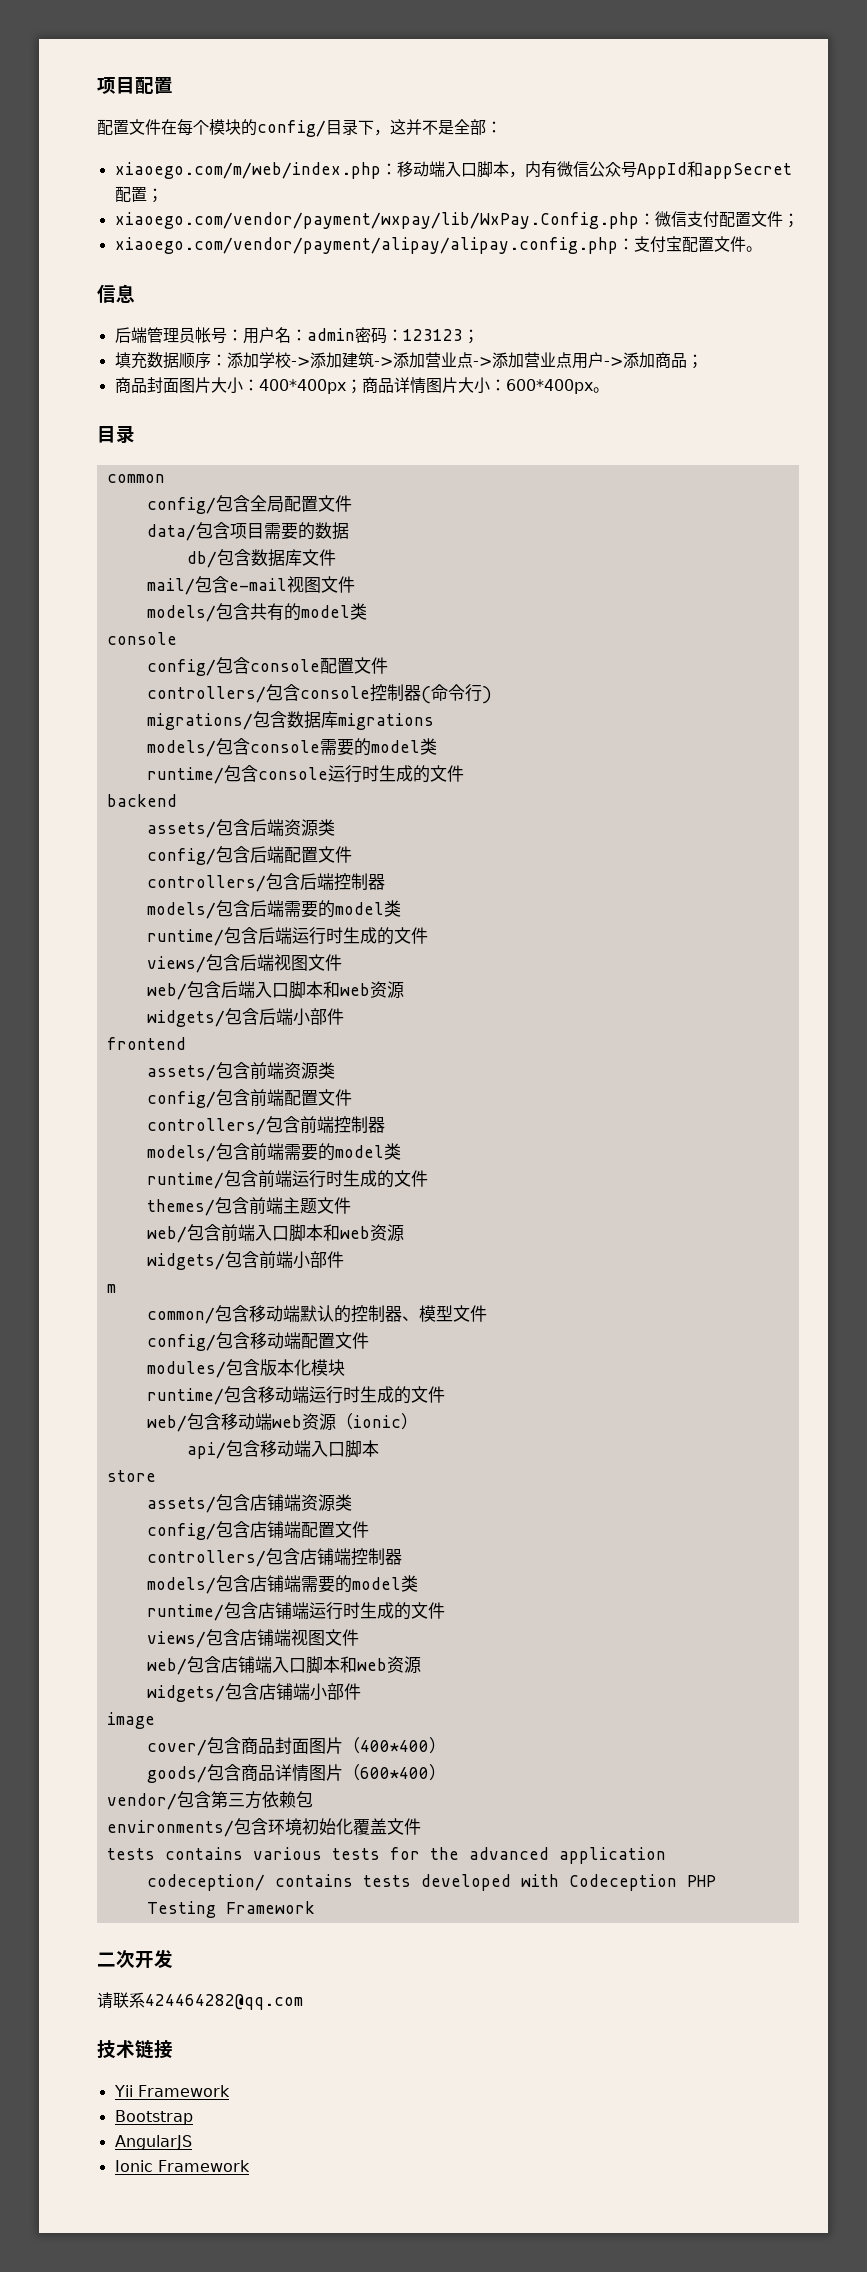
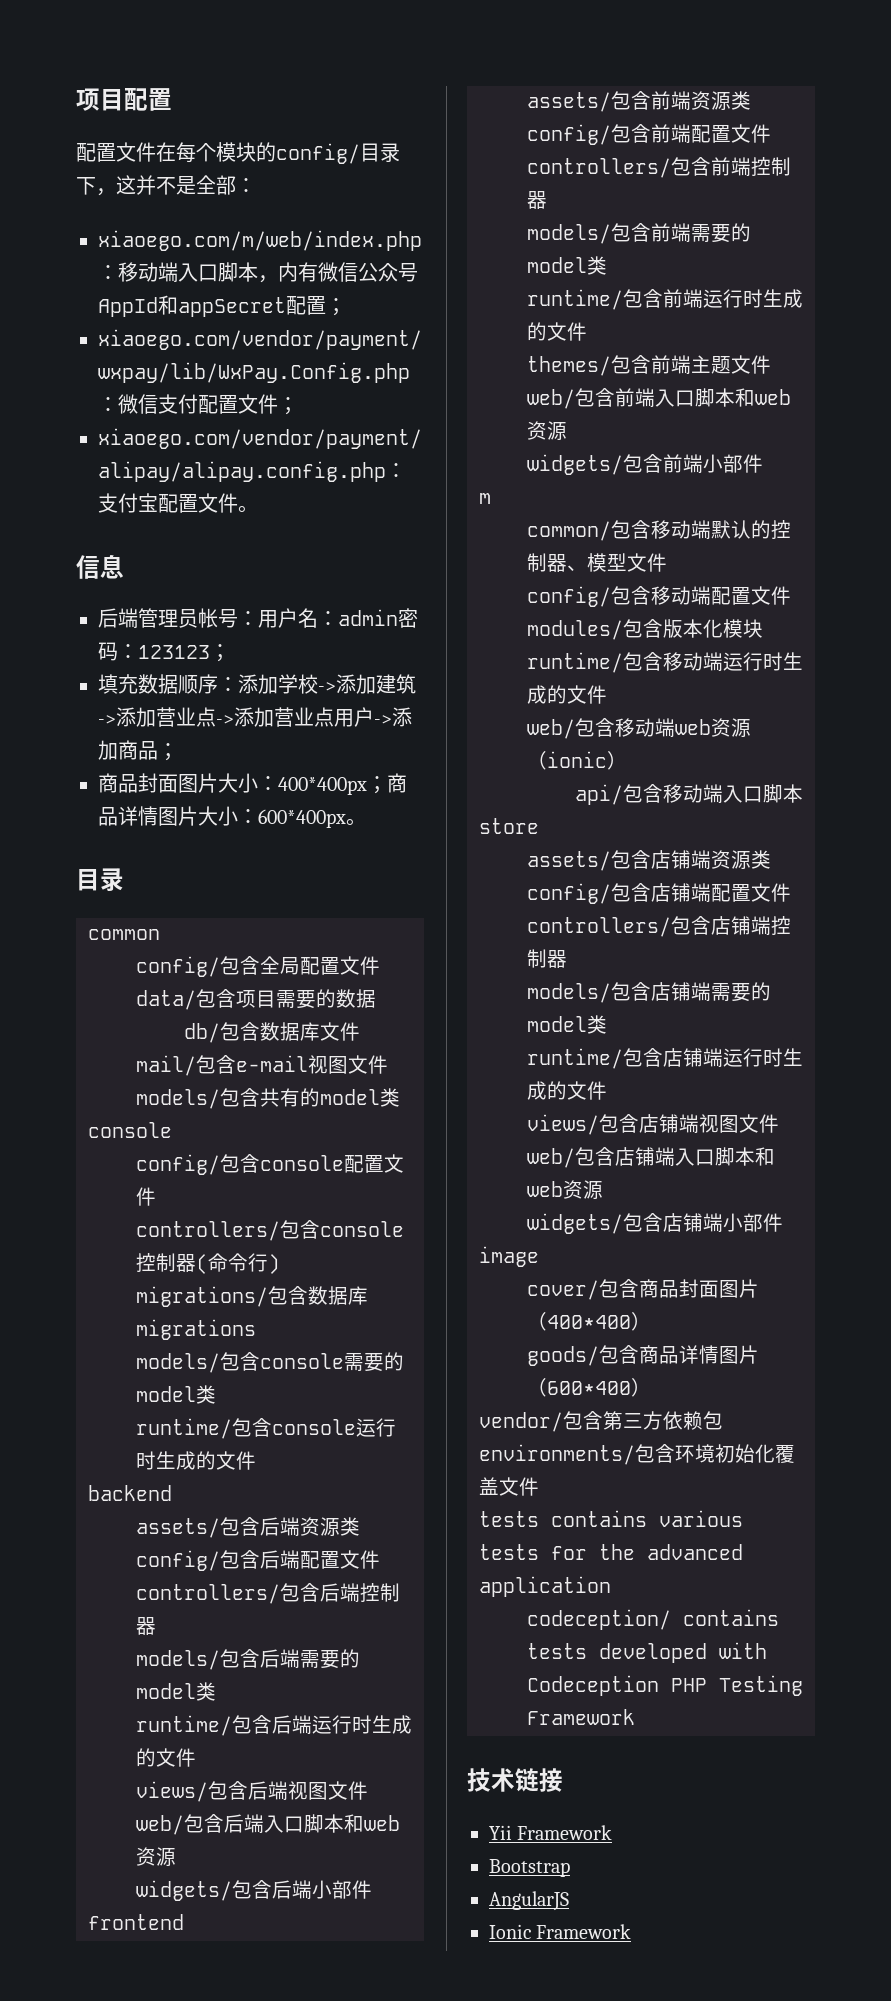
[97,1949,173,1969] [97,1992,303,2010] // 二次开发 // 请联系424464282@qq.com -> (635, 1717) none

